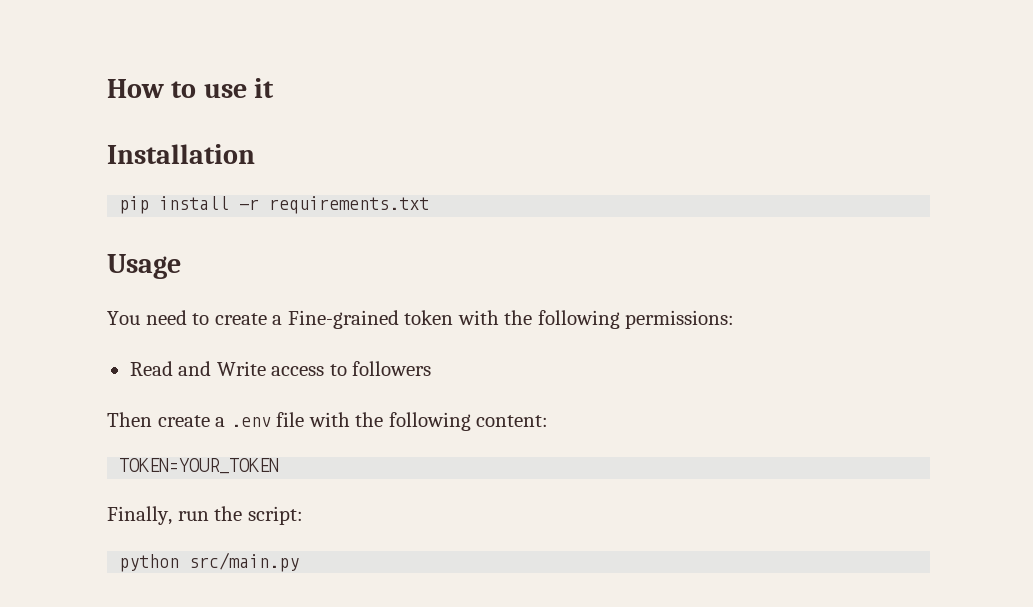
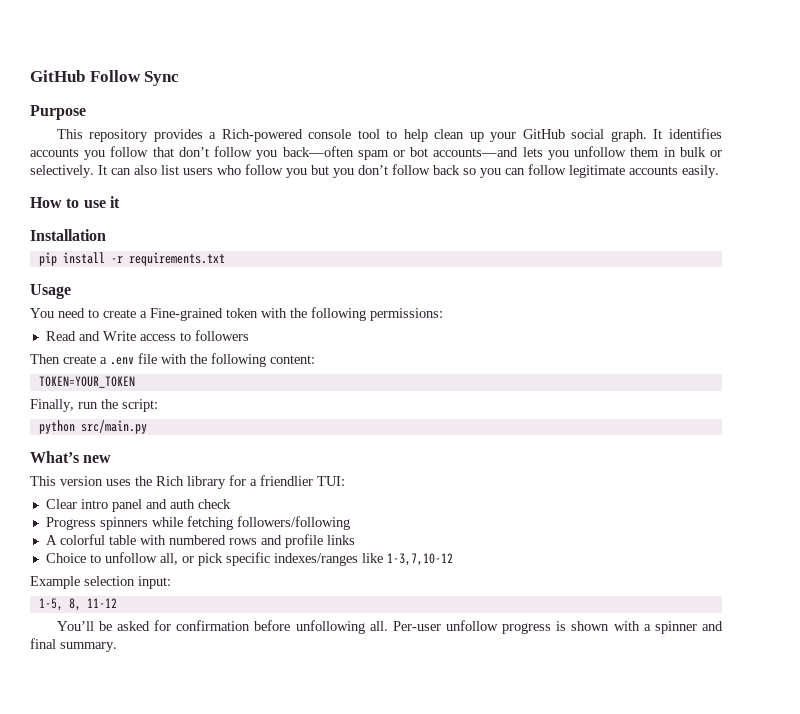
(107, 88) none -> [30,70,180,86] [30,105,86,120] [56,128,723,142] [30,146,722,160] [30,164,719,178] GitHub Follow Sync // Purpose // This repository provides a Rich-powered console tool to help clean up your GitHub social graph. It identifies accounts you follow that don’t follow you back—often spam or bot accounts—and lets you unfollow them in bulk or selectively. It can also list users who follow you but you don’t follow back so you can follow legitimate accounts easily. //
(300, 562) none -> [30,451,112,463] [30,475,345,489] [45,499,231,512] [45,516,350,530] [45,534,355,548] [45,552,453,566] [30,576,171,589] [38,598,117,611] [56,620,724,634] [30,638,117,652] // What’s new // This version uses the Rich library for a friendlier TUI: // Clear intro panel and auth check // Progress spinners while fetching followers/following // A colorful table with numbered rows and profile links // Choice to unfollow all, or pick specific indexes/ranges like 1-3,7,10-12 // Example selection input: // 1-5, 8, 11-12 // You’ll be asked for confirmation before unfollowing all. Per-user unfollow progress is shown with a spinner and final summary.

